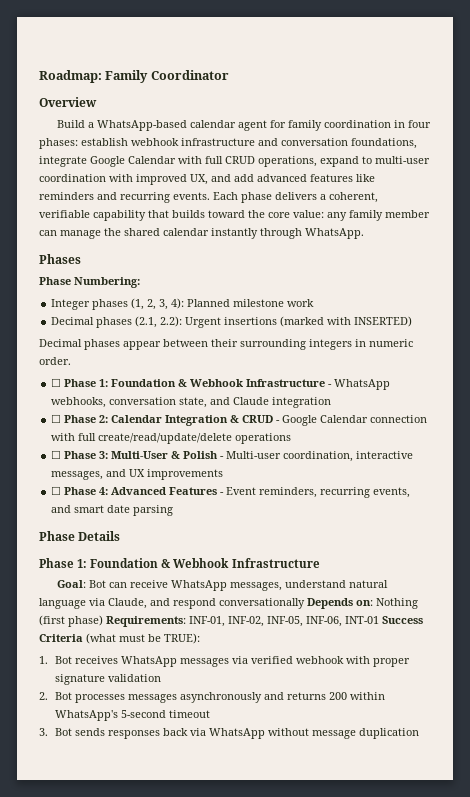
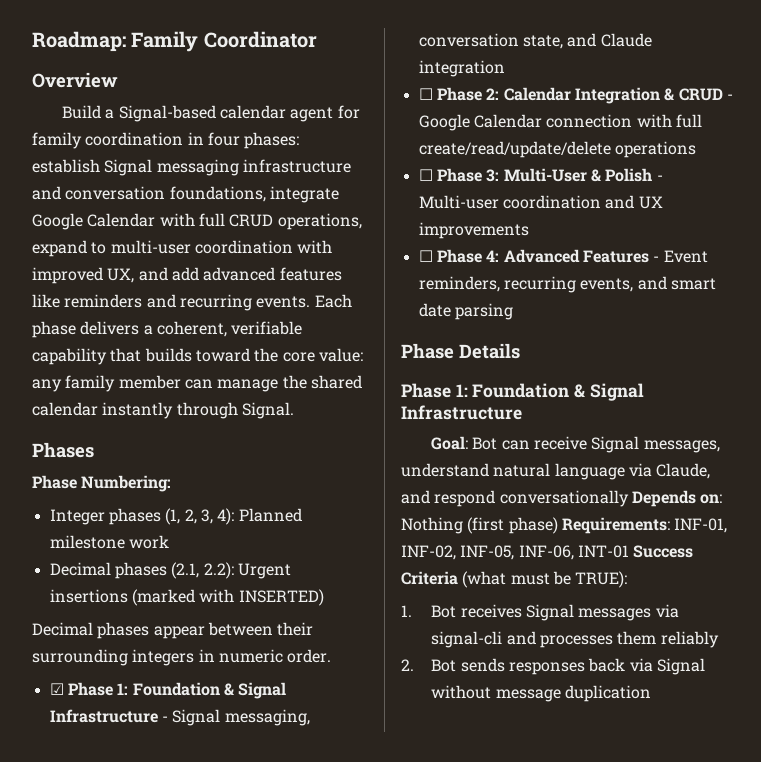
[96,120,187,131] WhatsApp-based -> [118,105,216,122] Signal-based
[131,138,179,146] webhook -> [104,159,239,176] Signal messaging
[305,228,364,239] WhatsApp. -> [241,402,294,419] Signal.
[51,378,244,387] ☐ Phase 1: Foundation & Webhook -> [49,682,287,699] ☑ Phase 1: Foundation & Signal
[334,379,391,390] [51,397,107,408] WhatsApp webhooks, -> [172,709,310,726] Signal messaging,
[283,451,414,462] [51,471,104,480] coordination, interactive messages, -> [502,195,601,209] coordination
[173,558,230,568] Webhook -> [589,383,644,401] Signal
[170,580,227,591] WhatsApp -> [591,436,640,453] Signal
[120,656,177,667] WhatsApp -> [525,604,574,621] Signal
[250,656,410,667] [54,674,161,685] [39,692,385,703] [54,710,210,721] [39,728,48,736] verified webhook with proper signature validation // 2. Bot processes messages asynchronously and returns 200 within WhatsApp's 5-second timeout // 3. -> [431,631,719,648] [401,659,414,671] signal-cli and processes them reliably // 2.
[208,728,265,739] WhatsApp -> [656,658,705,675] Signal

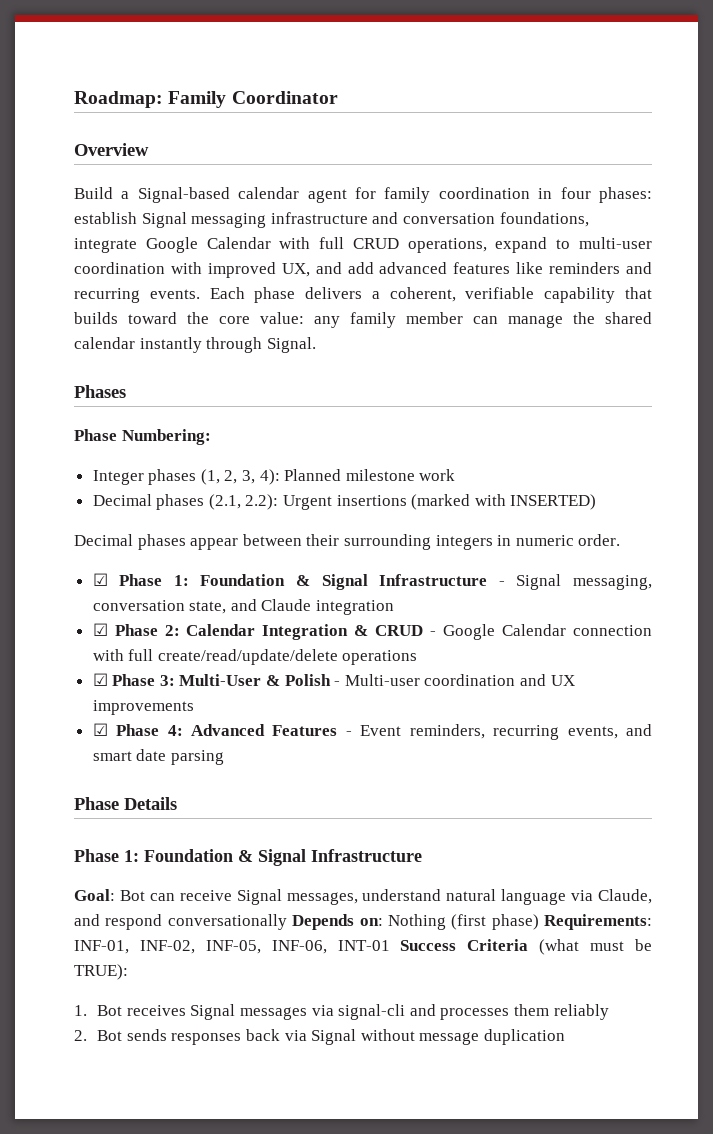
[418,88,433,100] ☐ -> [92,623,108,636] ☑
[418,169,433,181] ☐ -> [92,673,108,686] ☑
[418,250,433,262] ☐ -> [92,723,108,736] ☑

